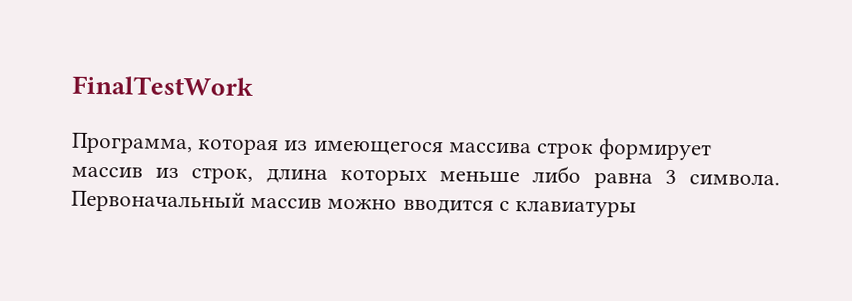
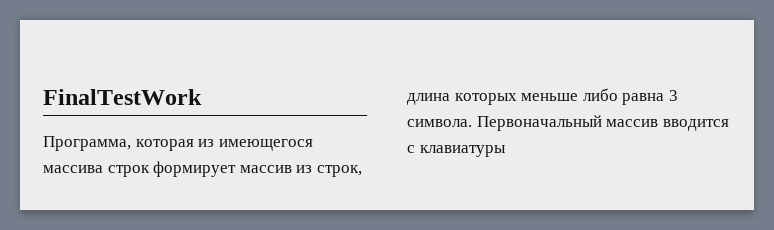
[327,198,398,210] можно -> (659, 123) none

